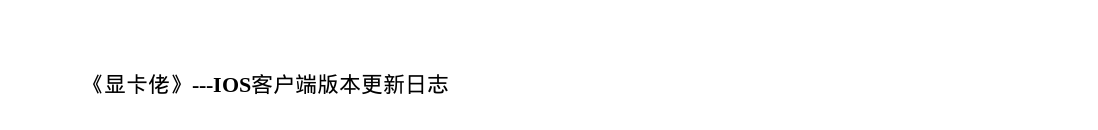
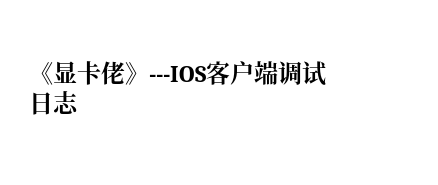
[317,74,405,95] 版本更新 -> [278,61,326,86] 调试

